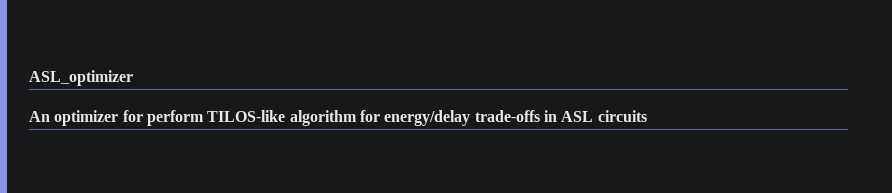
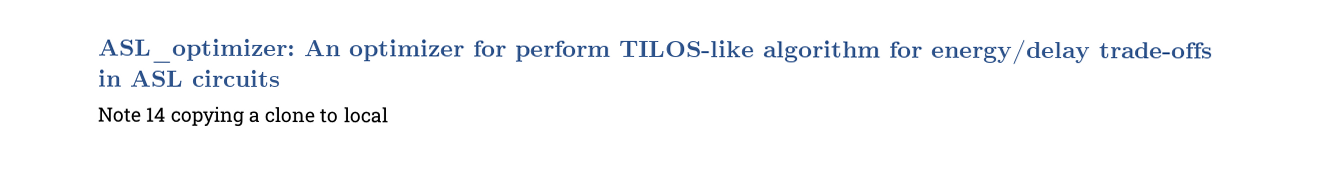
[29,70,133,86] ASL_optimizer // -> [98,38,296,64] ASL_optimizer:
(647, 116) none -> [97,106,388,127] // Note 14 copying a clone to local

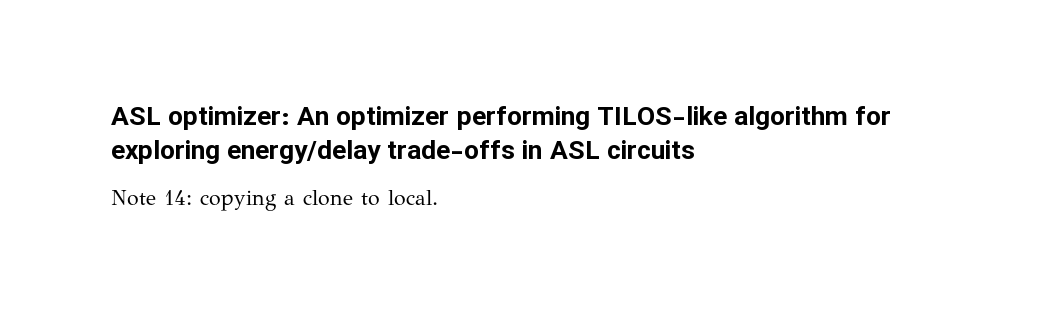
[98,38,611,64] ASL_optimizer: An optimizer for perform -> [111,106,590,130] ASL optimizer: An optimizer performing
(923, 49) none -> [111,140,220,164] exploring
[145,107,166,122] 14 -> [164,190,192,205] 14:
[342,107,388,124] local -> [388,190,438,206] local.

